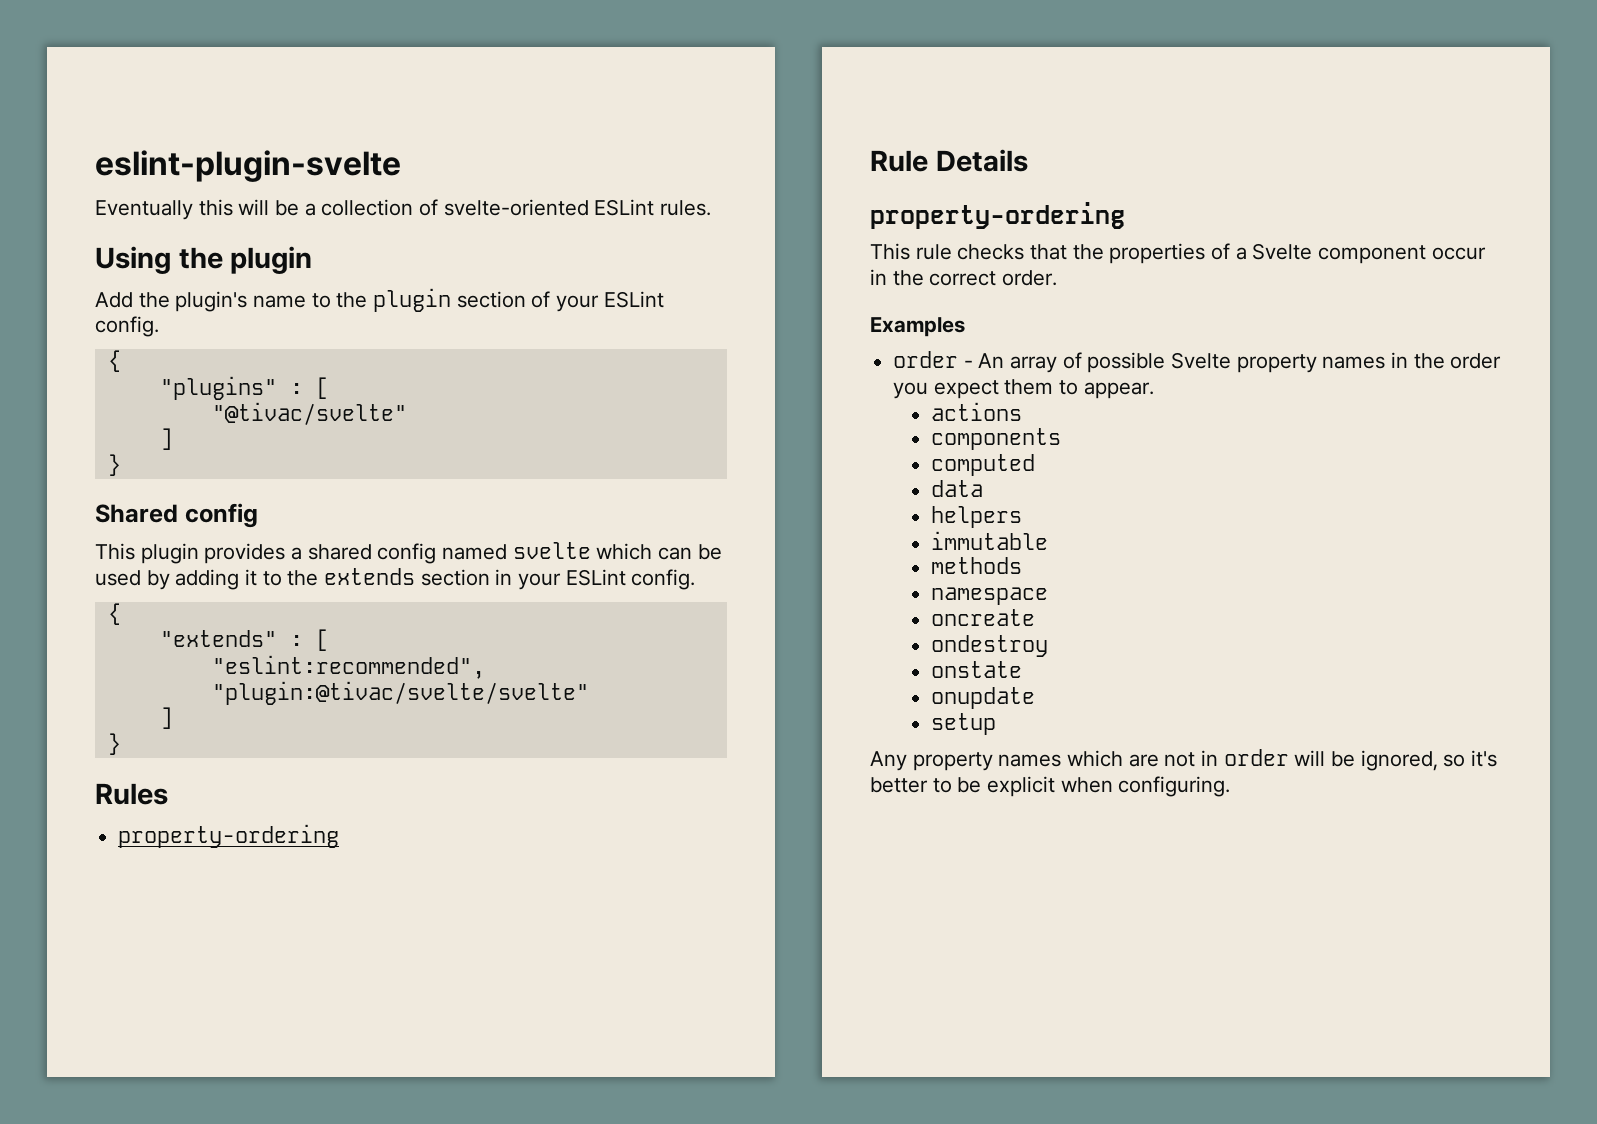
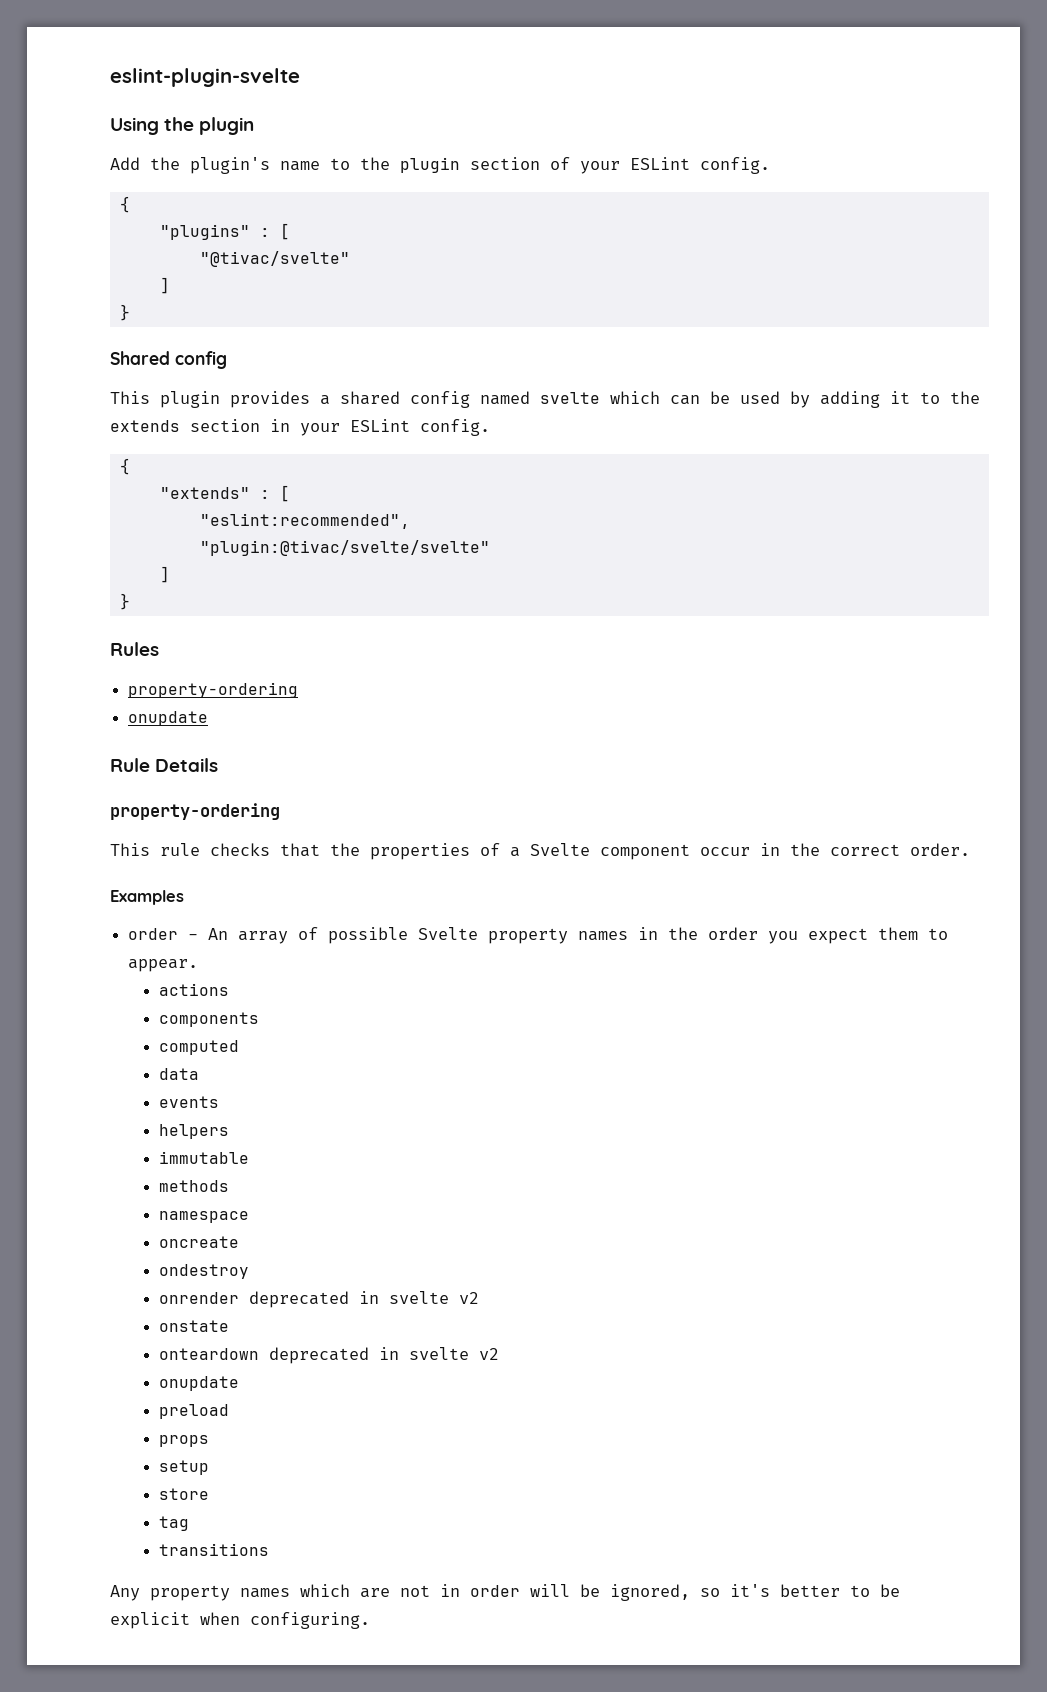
[95,199,712,220] // Eventually this will be a collection of svelte-oriented ESLint rules. -> (300, 77) none
(340, 836) none -> [128,711,209,726] // onupdate
(983, 488) none -> [159,1096,220,1108] // events
[930,661,1022,678] [930,687,1035,709] onstate // onupdate -> [159,1291,480,1308] [159,1320,230,1332] [159,1347,500,1364] [159,1376,240,1391] [159,1404,230,1419] [159,1435,210,1447] onrender deprecated in svelte v2 // onstate // onteardown deprecated in svelte v2 // onupdate // preload // props
(996, 724) none -> [159,1488,210,1500] [159,1516,190,1531] [159,1543,270,1556] // store // tag // transitions

